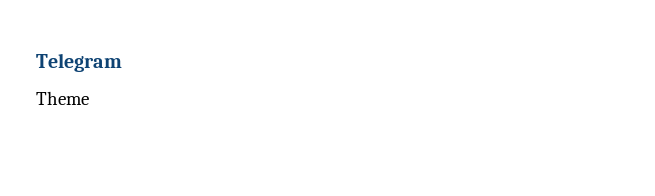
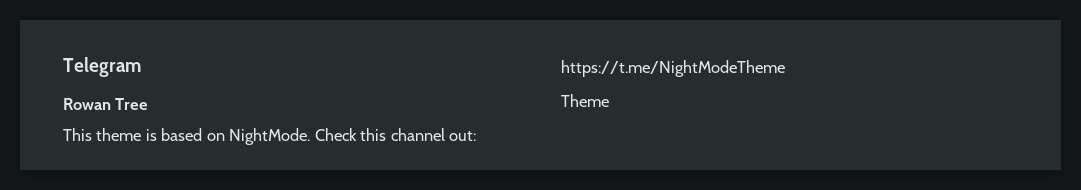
(122, 62) none -> [63,98,149,110] [63,128,477,145] [561,60,785,77] // Rowan Tree // This theme is based on NightMode. Check this channel out: https://t.me/NightModeTheme

